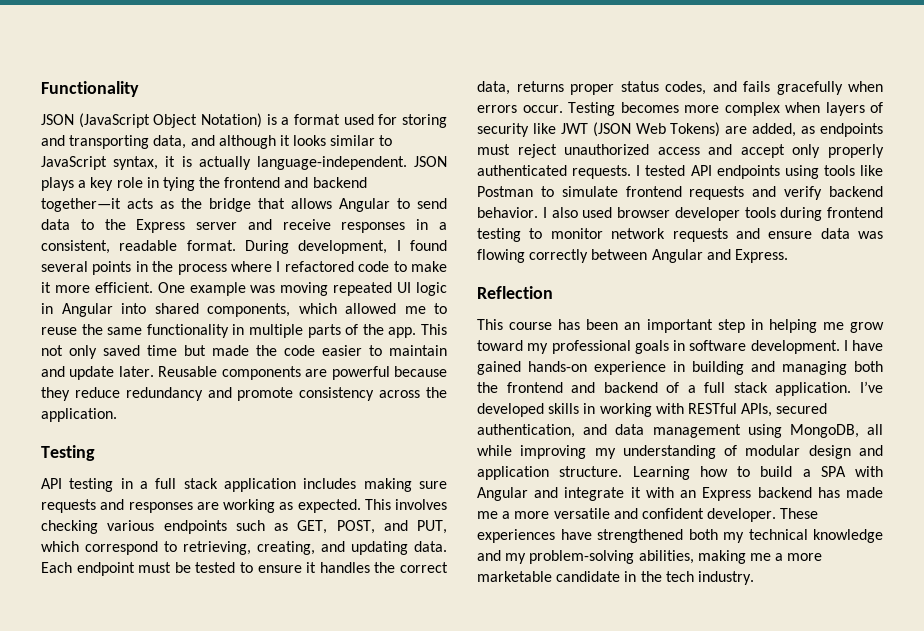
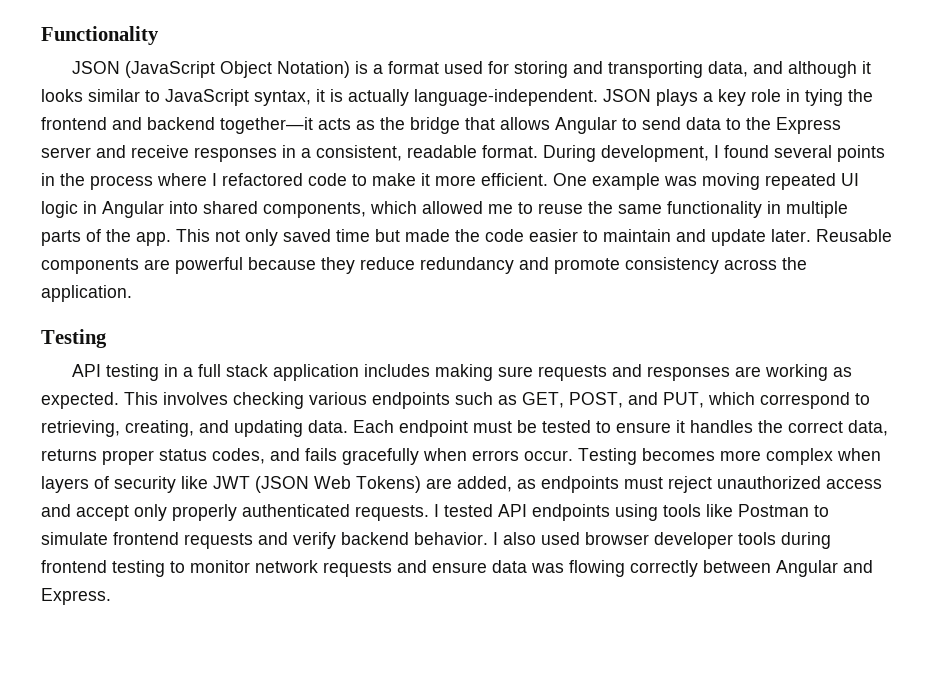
[477,286,553,299] [477,319,884,333] [477,340,883,354] [477,361,883,375] [477,381,883,396] [477,403,828,417] [477,424,883,438] [477,445,883,459] [477,466,883,480] [477,487,883,501] [477,508,819,522] [477,529,883,543] [477,550,823,564] [477,571,754,585] // Reflection // This course has been an important step in helping me grow toward my professional goals in software development. I have gained hands-on experience in building and managing both the frontend and backend of a full stack application. I’ve developed skills in working with RESTful APIs, secured authentication, and data management using MongoDB, all while improving my understanding of modular design and application structure. Learning how to build a SPA with Angular and integrate it with an Express backend has made me a more versatile and confident developer. These experiences have strengthened both my technical knowledge and my problem-solving abilities, making me a more marketable candidate in the tech industry. -> (111, 596) none

